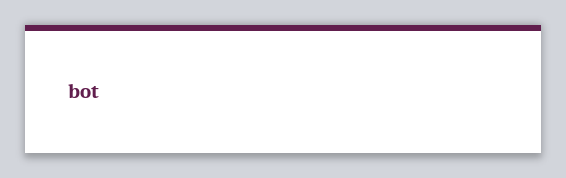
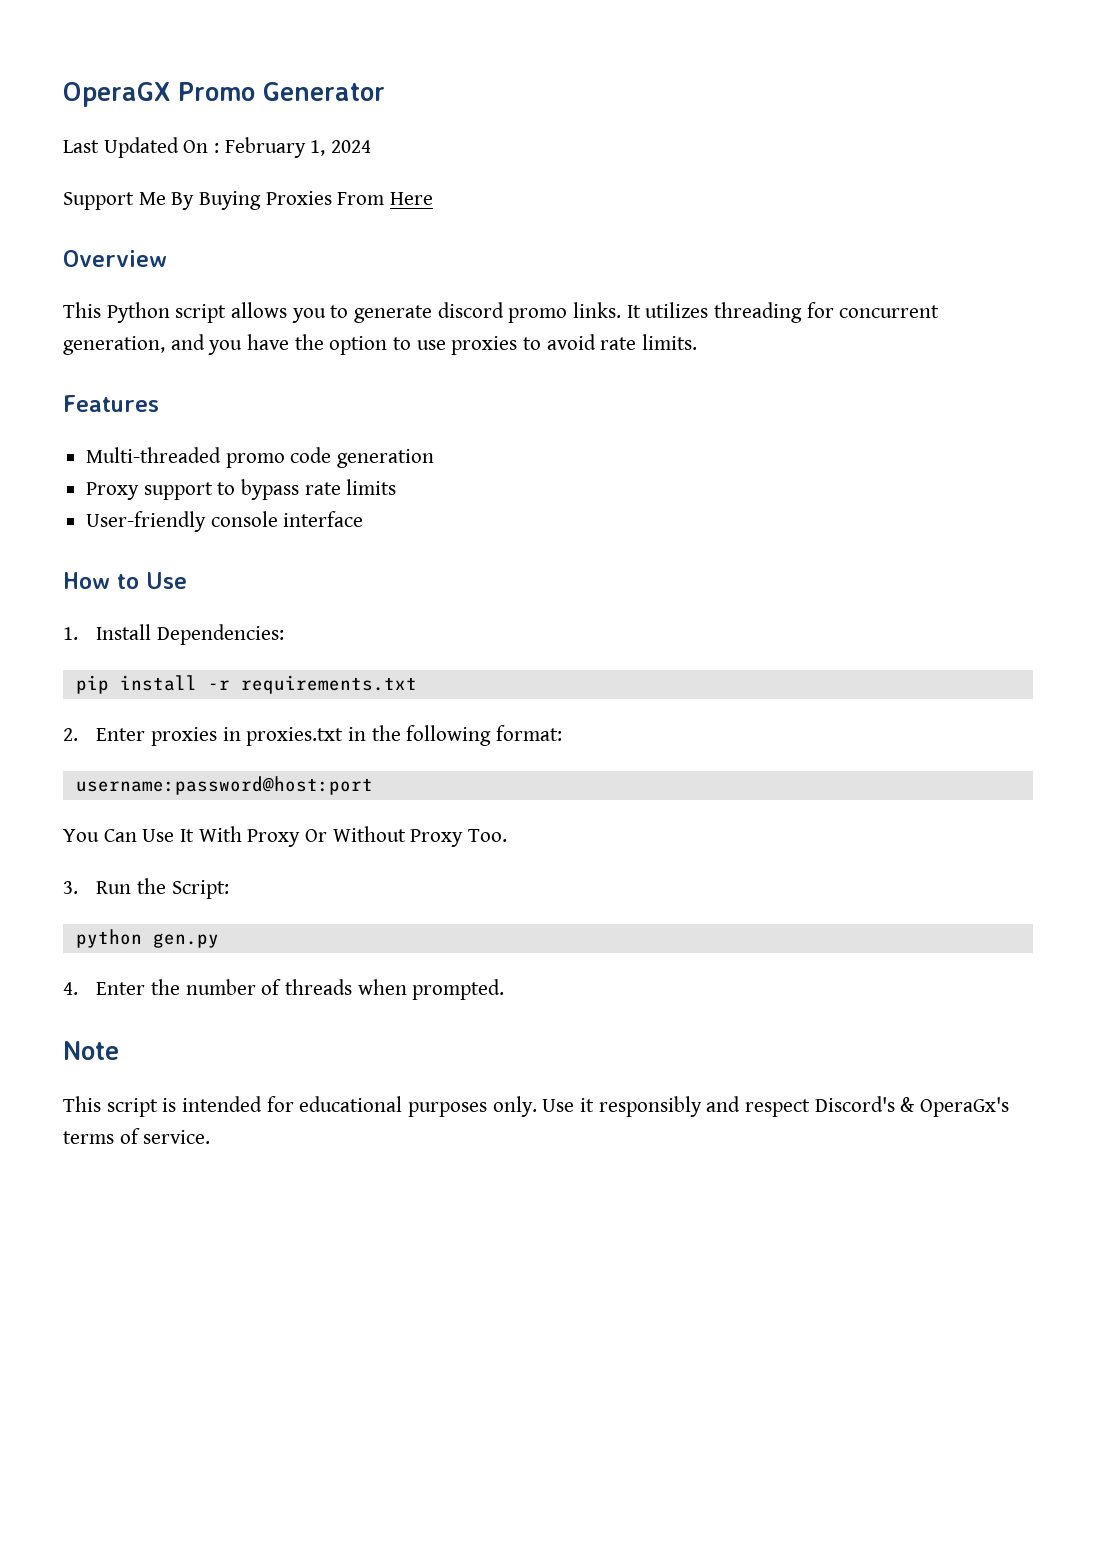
[68,83,99,98] bot -> [63,82,385,107] [63,137,372,158] [63,191,434,210] [63,250,167,267] [63,302,940,323] [63,334,698,355] [63,395,159,412] [86,447,435,468] [86,479,397,500] [86,511,364,532] [63,572,187,589] [63,624,284,645] [75,675,417,694] [63,725,562,746] [75,776,373,795] [63,826,508,847] [63,878,229,899] [75,929,219,948] [63,979,505,1000] [63,1041,119,1060] [63,1096,1010,1117] [63,1128,211,1144] OperaGX Promo Generator // Last Updated On : February 1, 2024 // Support Me By Buying Proxies From Here // Overview // This Python script allows you to generate discord promo links. It utilizes threading for concurrent generation, and you have the option to use proxies to avoid rate limits. // Features // Multi-threaded promo code generation // Proxy support to bypass rate limits // User-friendly console interface // How to Use // 1. Install Dependencies: // pip install -r requirements.txt // 2. Enter proxies in proxies.txt in the following format: // username:password@host:port // You Can Use It With Proxy Or Without Proxy Too. // 3. Run the Script: // python gen.py // 4. Enter the number of threads when prompted. // Note // This script is intended for educational purposes only. Use it responsibly and respect Discord's & OperaGx's terms of service.

